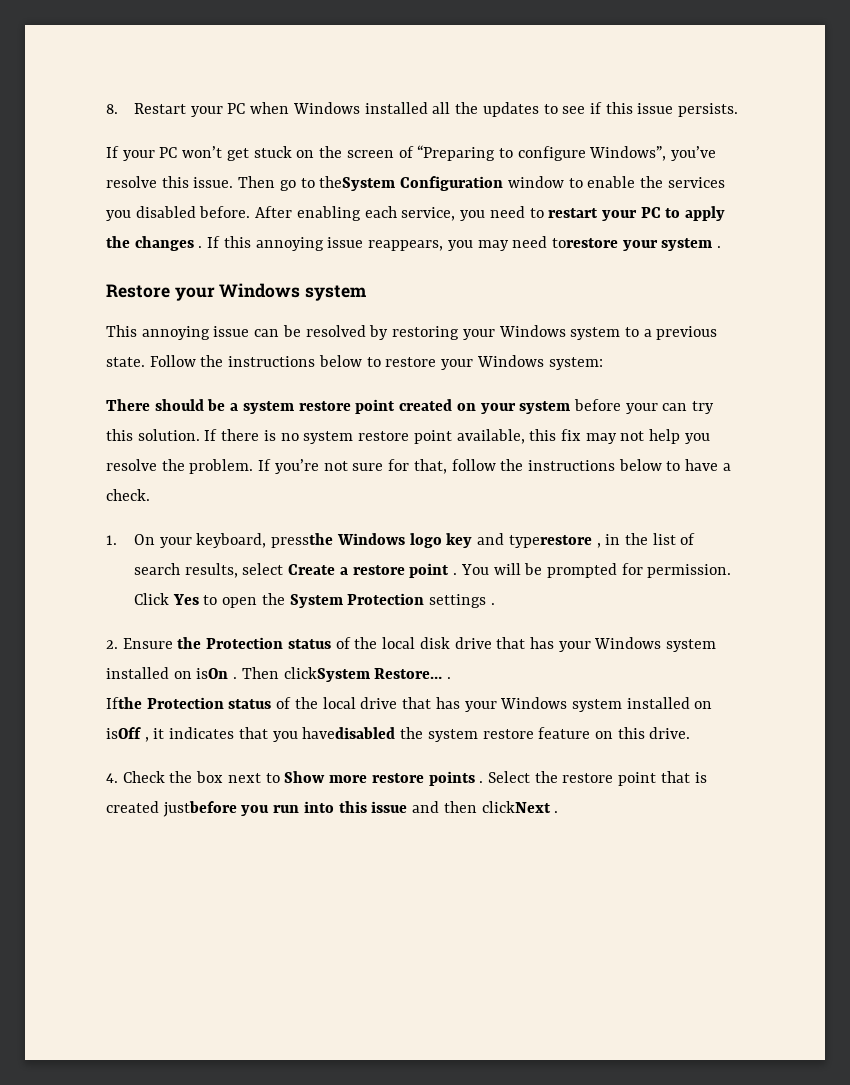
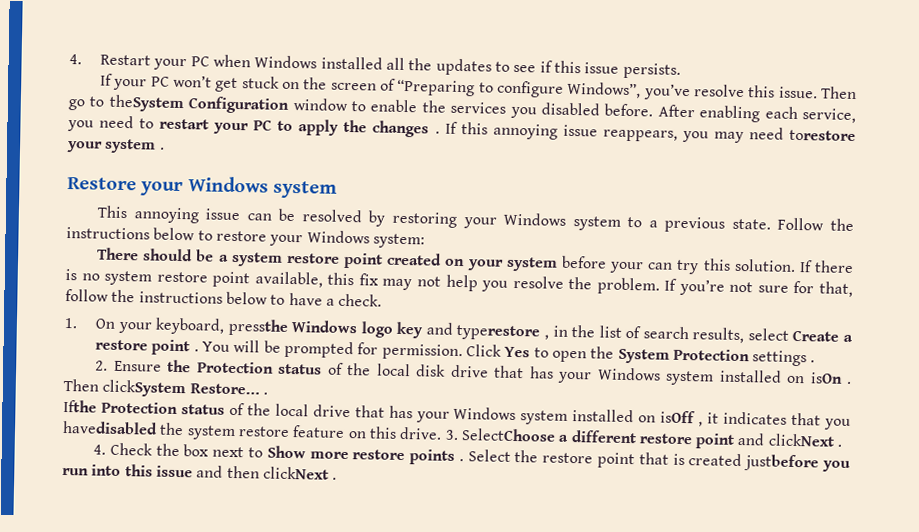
[106,104,118,114] 8. -> [69,54,82,65] 4.
(691, 733) none -> [444,428,843,449] 3. SelectChoose a different restore point and clickNext .

